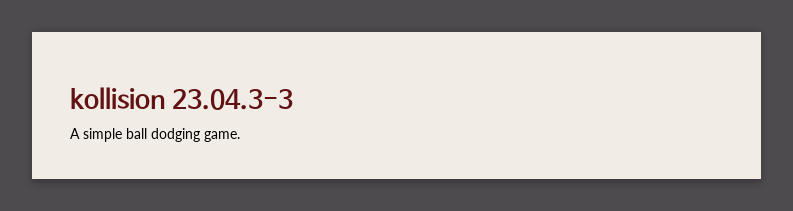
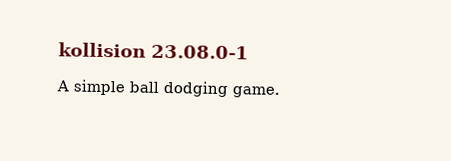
[171,89,293,110] 23.04.3-3 -> [151,44,249,60] 23.08.0-1

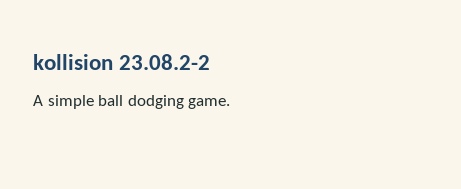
[151,44,249,60] 23.08.0-1 -> [119,54,211,70] 23.08.2-2

